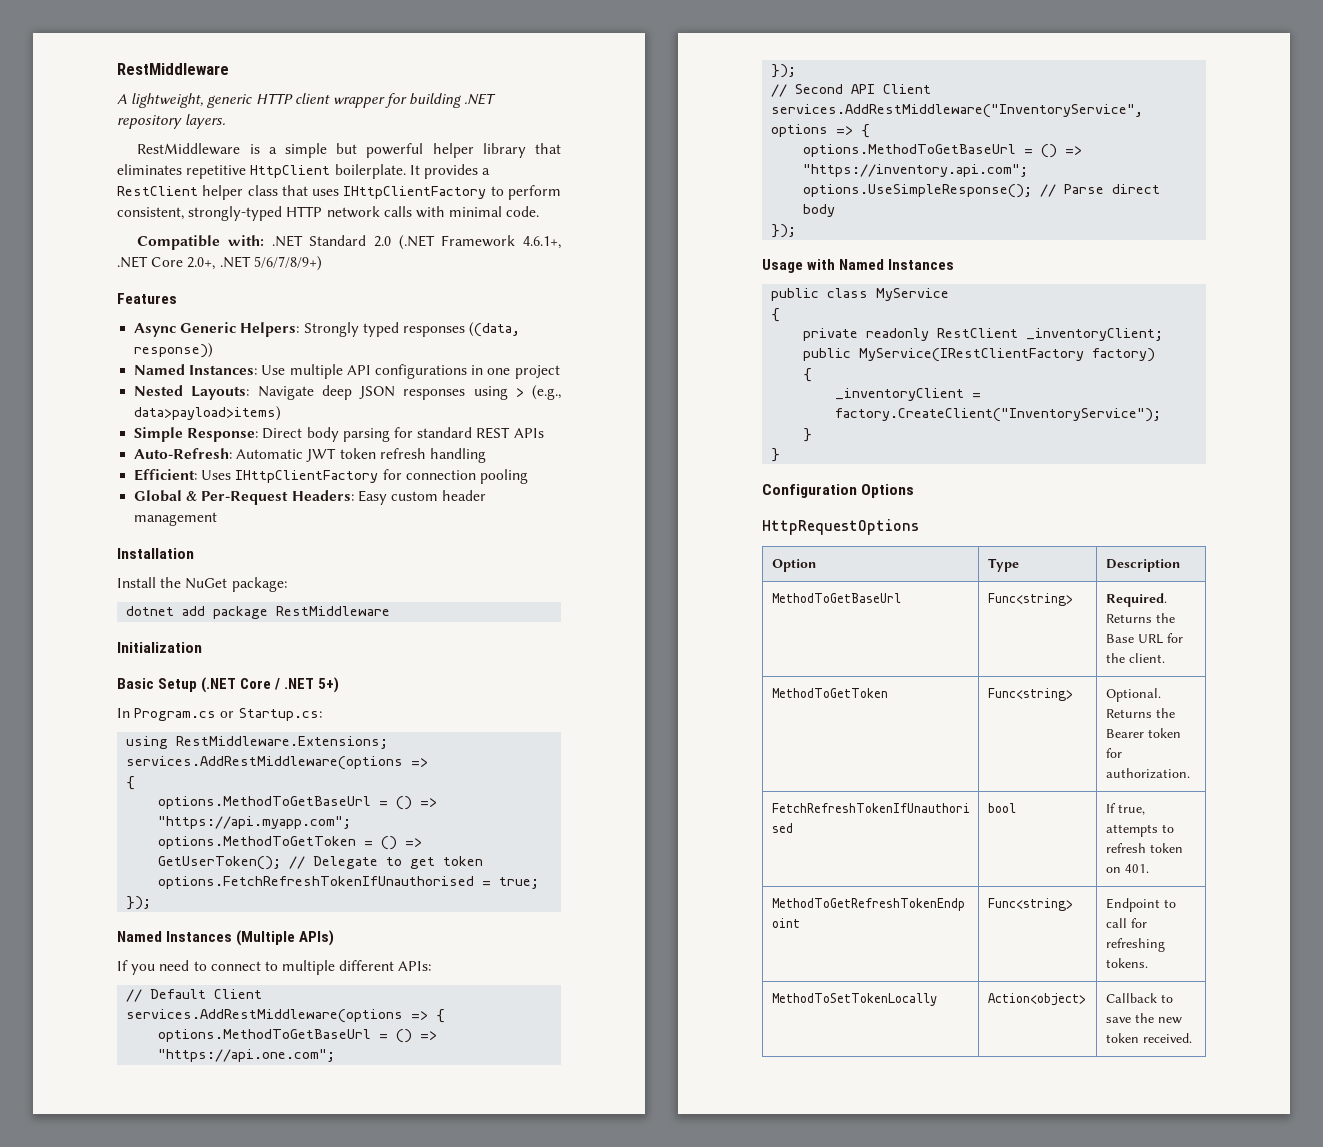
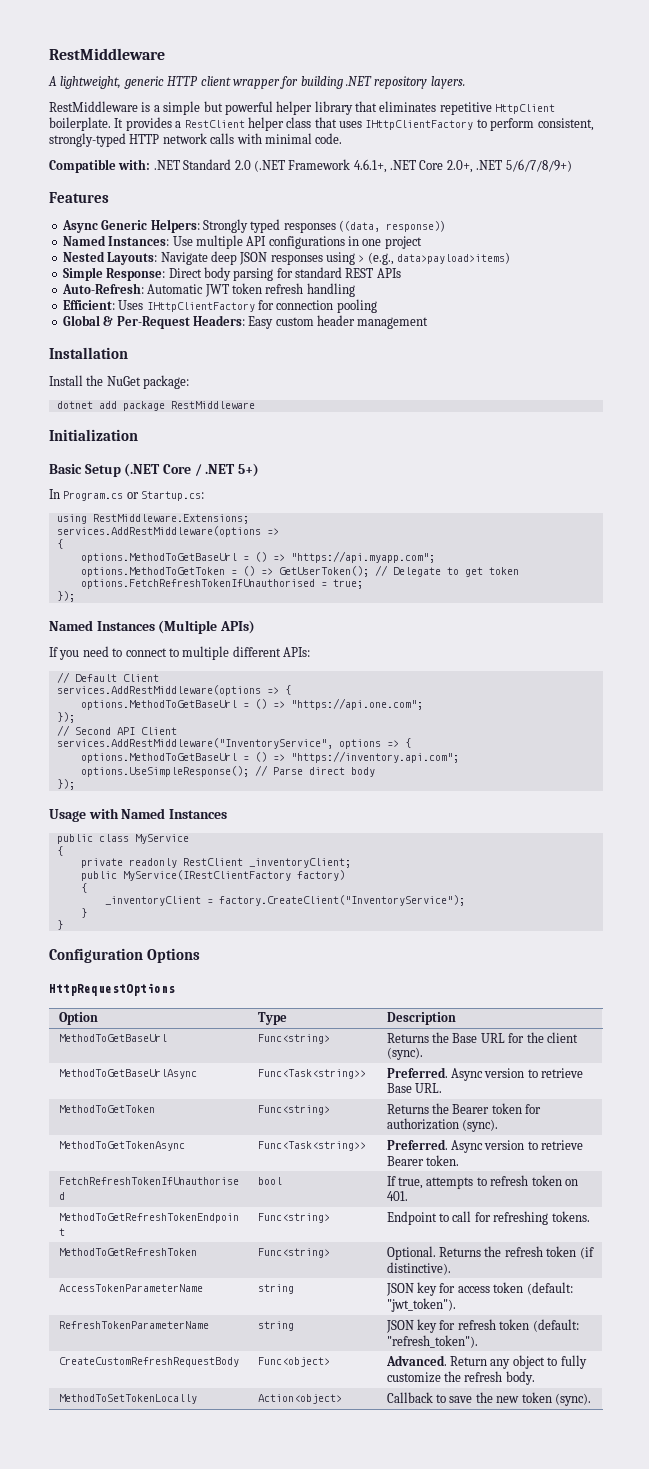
[1105,593,1167,607] Required. -> (330, 1039) none
[1128,653,1165,663] client. -> [546,1032,578,1043] [386,1047,423,1060] [58,1069,197,1079] [257,1069,366,1079] [386,1067,584,1081] [386,1083,443,1093] client (sync). // MethodToGetBaseUrlAsync | Func<Task<string>> | Preferred. Async version to retrieve Base URL.
[1105,688,1161,702] Optional. -> (330, 1110) none
[1105,768,1190,779] authorization. -> [386,1118,499,1132] [58,1141,185,1151] [257,1141,366,1151] [386,1139,584,1153] [386,1155,460,1166] authorization (sync). // MethodToGetTokenAsync | Func<Task<string>> | Preferred. Async version to retrieve Bearer token.
(1148, 963) none -> [58,1248,197,1256] [257,1248,330,1258] [386,1246,594,1260] [386,1262,451,1275] [58,1284,203,1292] [257,1284,294,1294] [385,1282,573,1296] [386,1298,456,1312] [58,1321,209,1329] [257,1321,294,1331] [385,1319,579,1333] [386,1335,478,1348] [58,1357,239,1367] [257,1357,330,1367] [385,1355,587,1369] [386,1371,535,1385] // MethodToGetRefreshToken | Func<string> | Optional. Returns the refresh token (if distinctive). // AccessTokenParameterName | string | JSON key for access token (default: "jwt_token"). // RefreshTokenParameterName | string | JSON key for refresh token (default: "refresh_token"). // CreateCustomRefreshRequestBody | Func<object> | Advanced. Return any object to fully customize the refresh body.
[1142,1033,1192,1043] received. -> [554,1393,591,1406] (sync).

